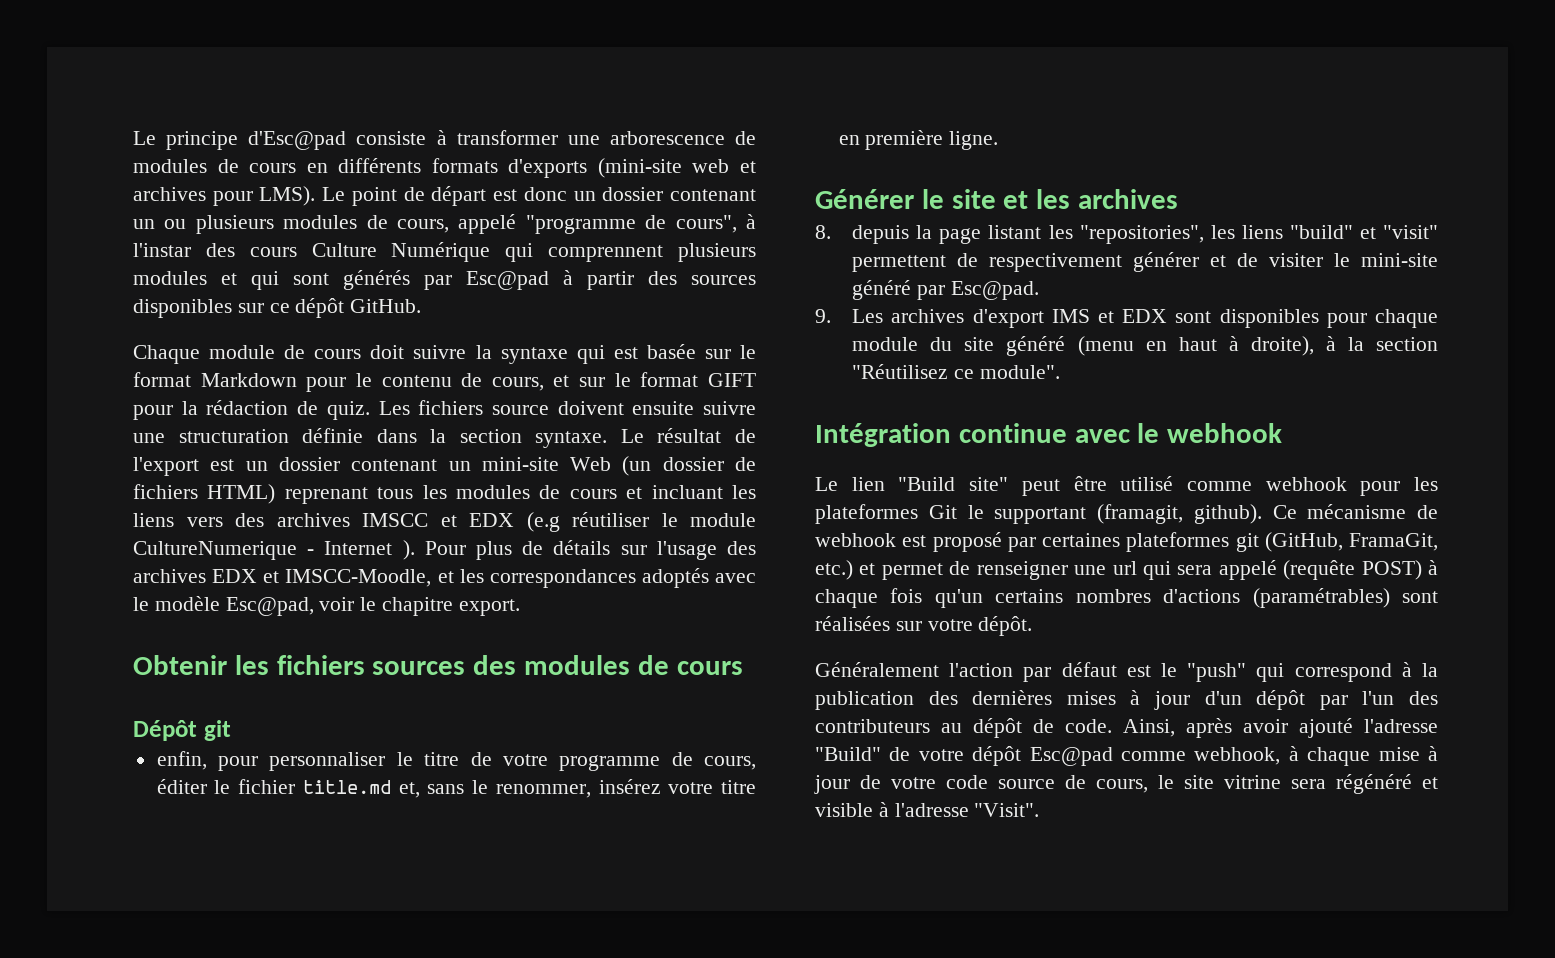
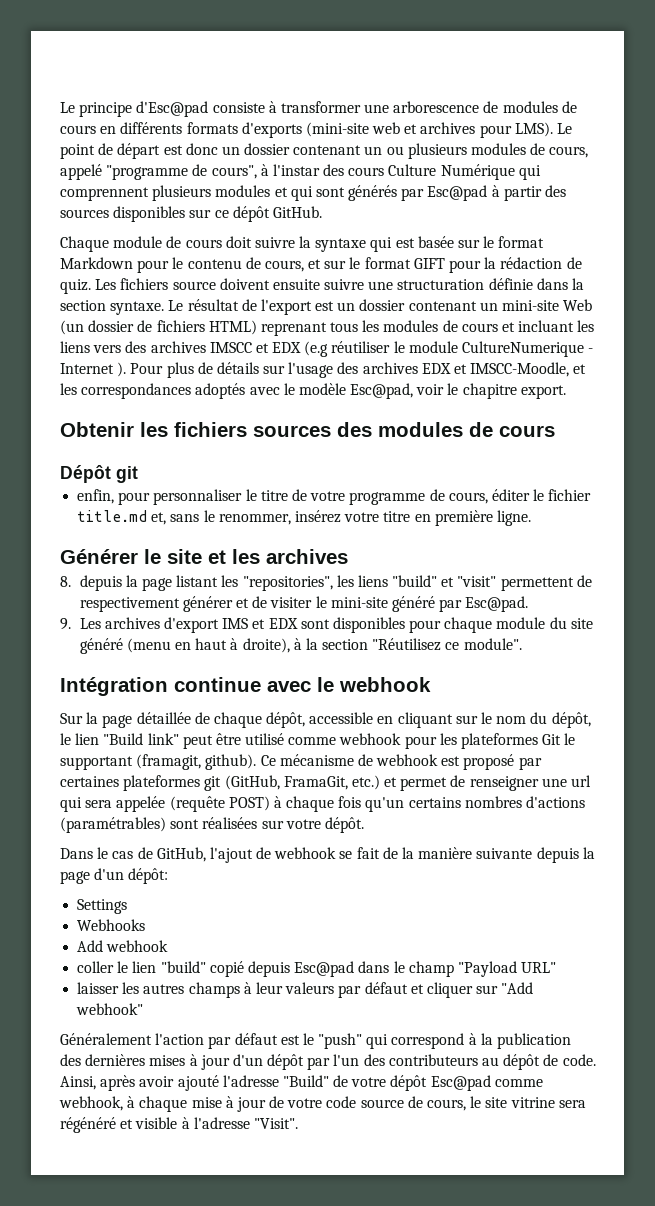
[815,477,838,491] Le -> [60,712,591,728] [60,733,71,745] Sur la page détaillée de chaque dépôt, accessible en cliquant sur le nom du dépôt, le
[969,477,1009,491] site" -> [147,733,179,745] link"
[1218,560,1277,580] appelé -> [116,796,166,812] appelée
(1033, 626) none -> [60,847,595,863] [60,868,169,884] [77,899,128,914] [77,919,146,931] [77,940,169,952] [77,961,557,977] [77,982,534,998] [76,1003,144,1015] // Dans le cas de GitHub, l'ajout de webhook se fait de la manière suivante depuis la page d'un dépôt: // Settings // Webhooks // Add webhook // coller le lien "build" copié depuis Esc@pad dans le champ "Payload URL" // laisser les autres champs à leur valeurs par défaut et cliquer sur "Add webhook"

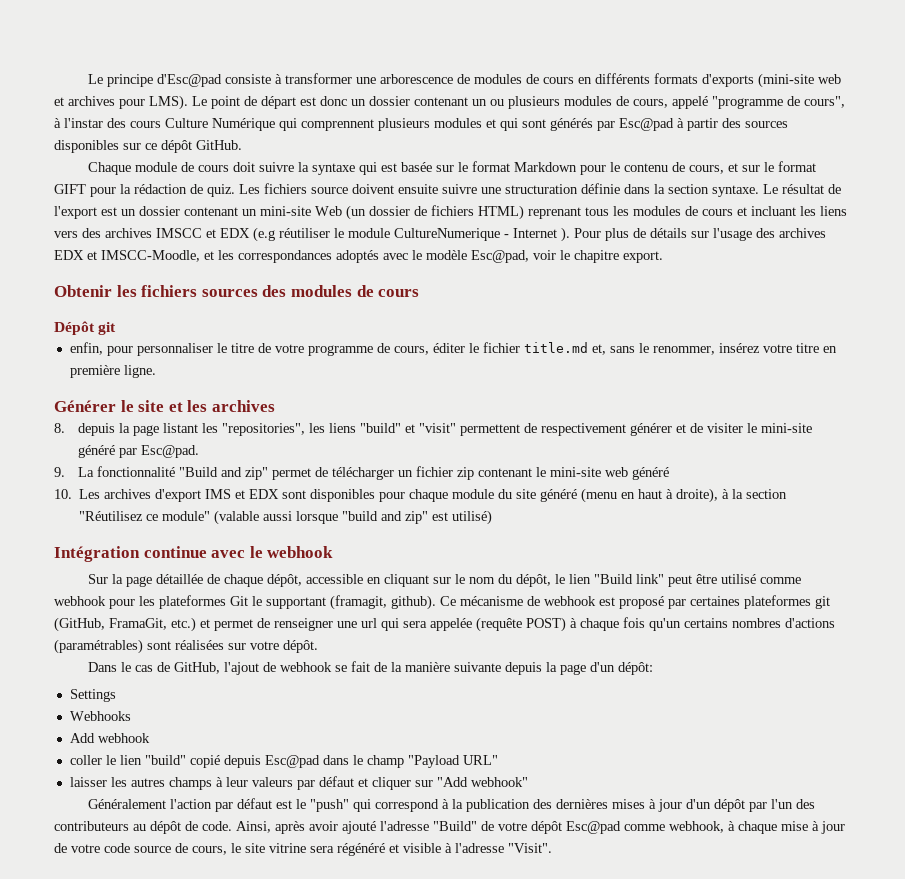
(71, 624) none -> [77,466,669,480] [54,489,72,499] La fonctionnalité "Build and zip" permet de télécharger un fichier zip contenant le mini-site web généré // 10.
[463,638,522,650] module". -> [162,510,493,525] module" (valable aussi lorsque "build and zip" est utilisé)

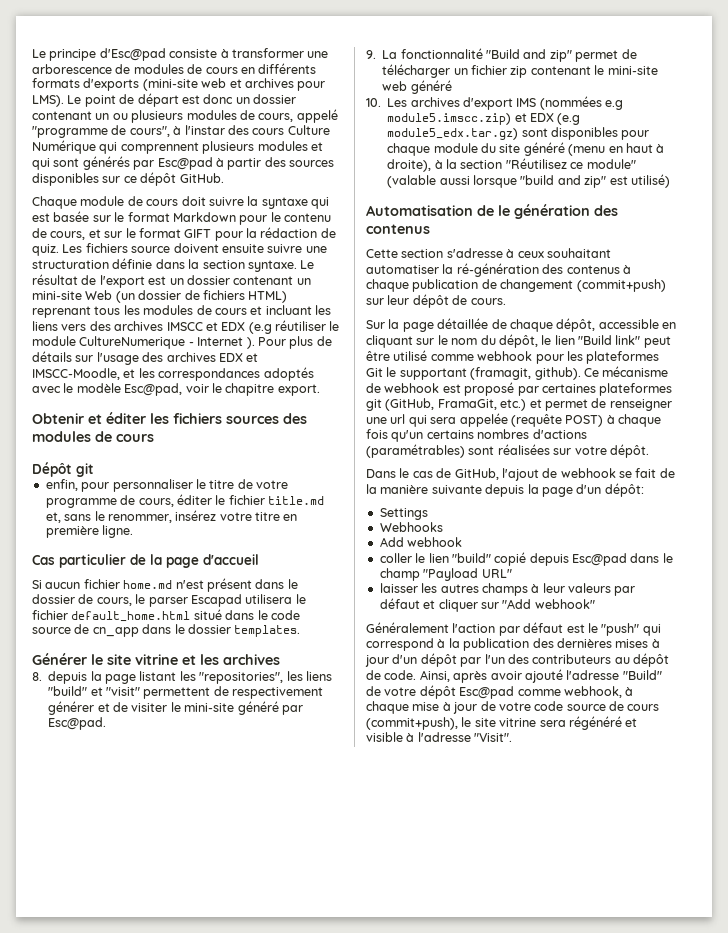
(112, 291) none -> [88,412,146,424] et éditer
(156, 371) none -> [32,554,259,568] [32,578,298,592] [32,594,306,607] [32,609,300,622] [32,624,301,637] // Cas particulier de la page d'accueil // Si aucun fichier home.md n'est présent dans le dossier de cours, le parser Escapad utilisera le fichier default_home.html situé dans le code source de cn_app dans le dossier templates.
(165, 406) none -> [135,654,178,665] vitrine
[235,489,280,499] et EDX -> [539,96,624,110] [387,113,581,125] [387,128,519,140] (nommées e.g module5.imscc.zip) et EDX (e.g module5_edx.tar.gz)
[54,546,334,562] Intégration continue avec le webhook -> [366,204,618,219] [366,224,430,234] [366,248,611,258] [366,263,631,277] [366,279,666,292] [366,294,506,308] Automatisation de le génération des contenus // Cette section s'adresse à ceux souhaitant automatiser la ré-génération des contenus à chaque publication de changement (commit+push) sur leur dépôt de cours.
[192,846,227,855] cours, -> [627,704,660,711] [366,717,458,730] cours (commit+push),

